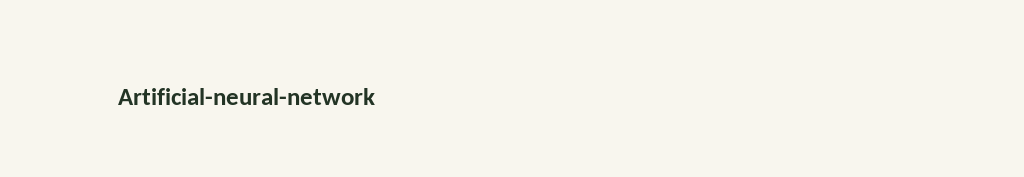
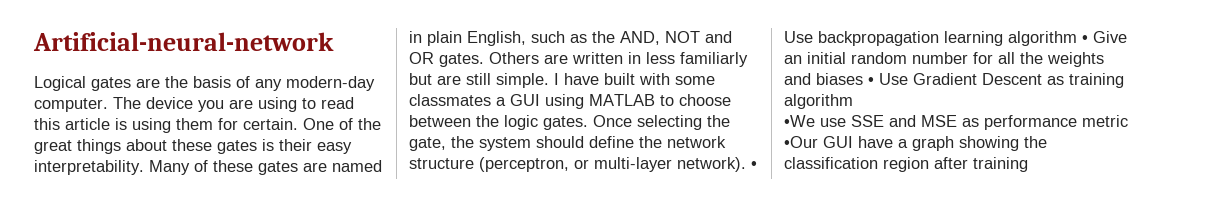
(375, 96) none -> [34,76,375,91] [34,97,354,112] [34,118,381,133] [34,139,352,154] [34,160,382,175] [409,31,732,46] [409,52,748,67] [409,73,715,88] [409,94,731,109] [409,115,730,130] [409,136,726,151] [409,157,757,172] [784,31,1127,46] [784,52,1104,67] [784,73,1124,88] [784,94,853,109] [784,115,1128,130] [784,136,1047,151] [784,157,1028,172] // Logical gates are the basis of any modern-day computer. The device you are using to read this article is using them for certain. One of the great things about these gates is their easy interpretability. Many of these gates are named in plain English, such as the AND, NOT and OR gates. Others are written in less familiarly but are still simple. I have built with some classmates a GUI using MATLAB to choose between the logic gates. Once selecting the gate, the system should define the network structure (perceptron, or multi-layer network). • Use backpropagation learning algorithm • Give an initial random number for all the weights and biases • Use Gradient Descent as training algorithm // •We use SSE and MSE as performance metric •Our GUI have a graph showing the classification region after training

